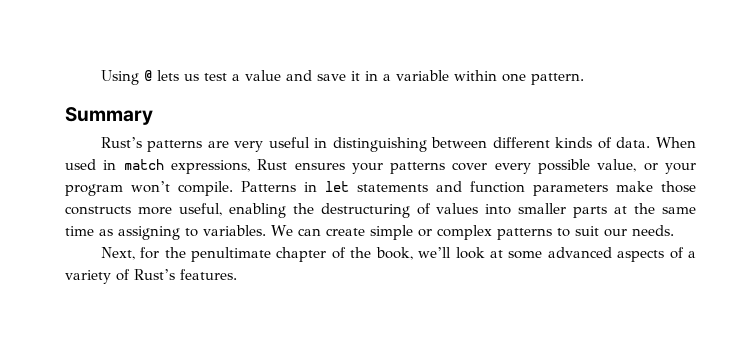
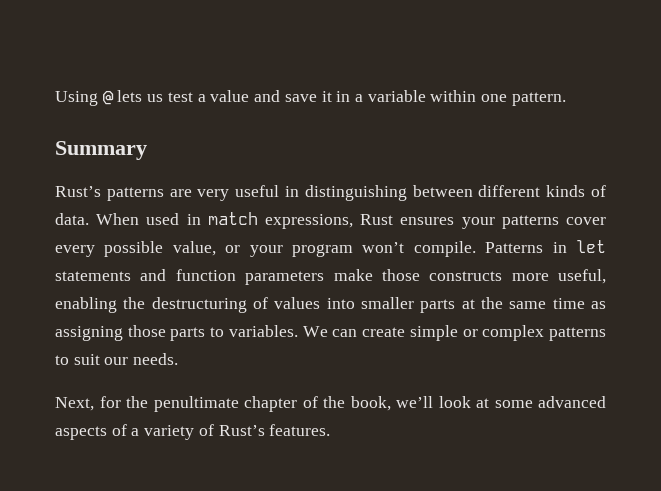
(180, 233) none -> [127,325,206,341] those parts

